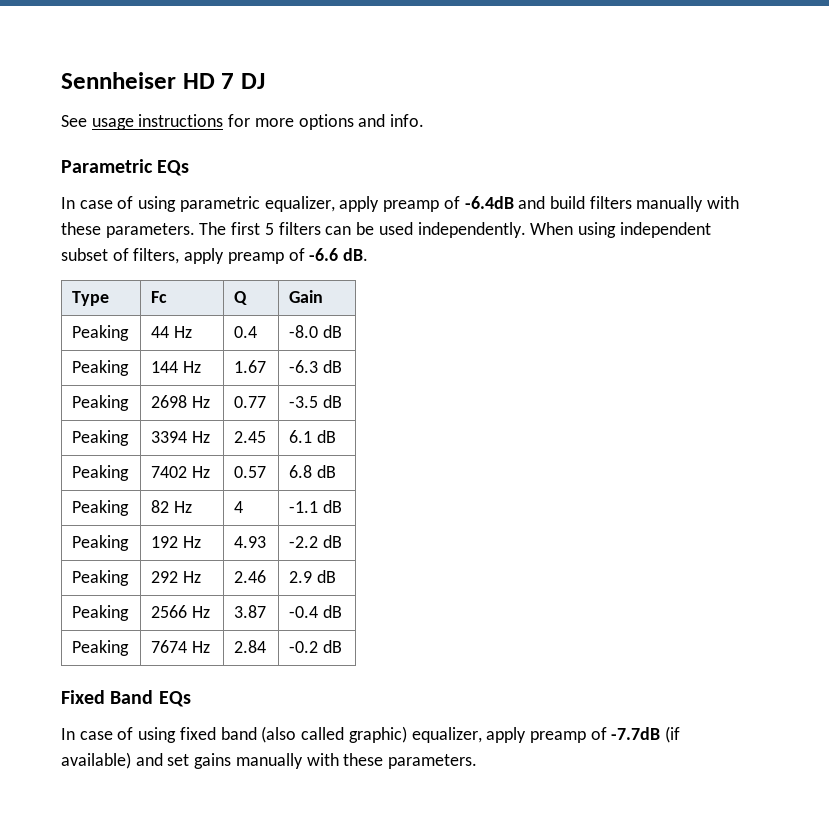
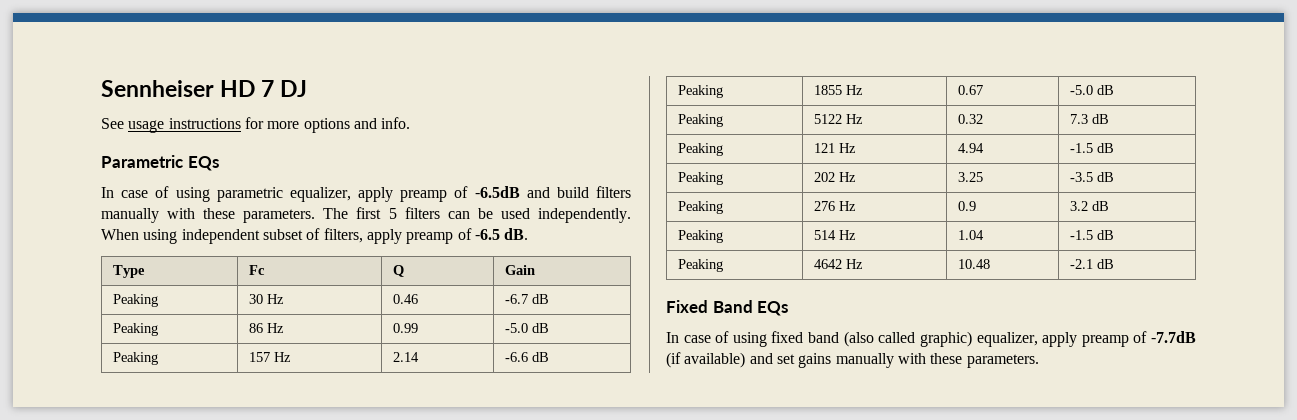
[464,196,514,209] -6.4dB -> [474,186,520,198] -6.5dB
[309,248,339,261] -6.6 -> [474,229,500,240] -6.5
[151,326,192,338] [234,326,258,338] [289,325,342,338] [72,360,130,376] [151,361,201,373] [234,360,267,373] [289,360,342,373] [72,395,130,411] [151,395,210,408] [234,396,267,408] 44 Hz | 0.4 | -8.0 dB // Peaking | 144 Hz | 1.67 | -6.3 dB // Peaking | 2698 Hz | 0.77 -> [249,294,285,304] [393,294,419,304] [505,294,550,304] [113,323,159,336] [249,323,285,333] [393,323,419,333] [505,323,550,333] [113,352,159,365] [249,352,292,362] [393,352,420,362] [505,352,550,362] [678,85,724,98] [814,85,864,95] [958,85,984,95] [1070,85,1115,95] [678,114,724,127] [814,114,864,124] [958,114,984,124] [1070,114,1110,124] [678,143,724,156] [814,143,857,153] [958,143,985,153] [1070,143,1115,153] [678,172,724,185] [814,172,857,182] [958,172,984,182] 30 Hz | 0.46 | -6.7 dB // Peaking | 86 Hz | 0.99 | -5.0 dB // Peaking | 157 Hz | 2.14 | -6.6 dB // Peaking | 1855 Hz | 0.67 | -5.0 dB // Peaking | 5122 Hz | 0.32 | 7.3 dB // Peaking | 121 Hz | 4.94 | -1.5 dB // Peaking | 202 Hz | 3.25
[151,431,210,443] [234,431,267,443] [289,430,336,443] [72,465,130,481] [151,466,210,478] [234,466,267,478] [289,465,336,478] [72,500,130,516] [151,500,192,513] [234,501,244,513] [289,500,342,513] [72,535,130,551] [151,536,201,548] [234,536,267,548] [289,535,342,548] [72,570,130,586] [151,571,201,583] [234,570,267,583] [289,570,336,583] [72,605,130,621] [151,605,210,618] [234,605,267,618] [289,605,342,618] [72,640,130,656] [151,640,210,653] [234,640,267,653] [289,641,319,653] 3394 Hz | 2.45 | 6.1 dB // Peaking | 7402 Hz | 0.57 | 6.8 dB // Peaking | 82 Hz | 4 | -1.1 dB // Peaking | 192 Hz | 4.93 | -2.2 dB // Peaking | 292 Hz | 2.46 | 2.9 dB // Peaking | 2566 Hz | 3.87 | -0.4 dB // Peaking | 7674 Hz | 2.84 | -0.2 -> [814,201,857,211] [958,201,977,211] [1070,201,1110,211] [678,230,724,243] [814,230,857,240] [958,230,985,240] [1070,230,1115,240] [678,259,724,272] [814,259,864,269] [958,259,991,269] [1070,259,1094,269] 276 Hz | 0.9 | 3.2 dB // Peaking | 514 Hz | 1.04 | -1.5 dB // Peaking | 4642 Hz | 10.48 | -2.1

